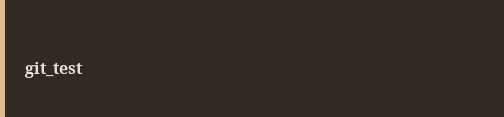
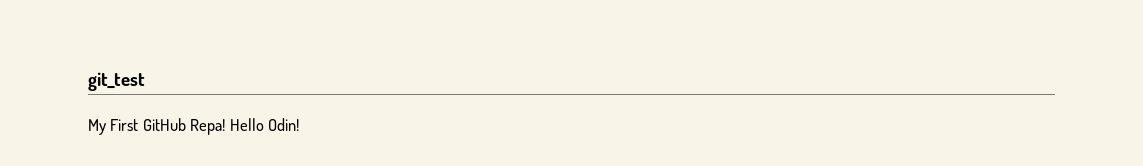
(83, 70) none -> [88,118,300,135] // My First GitHub Repa! Hello Odin!

